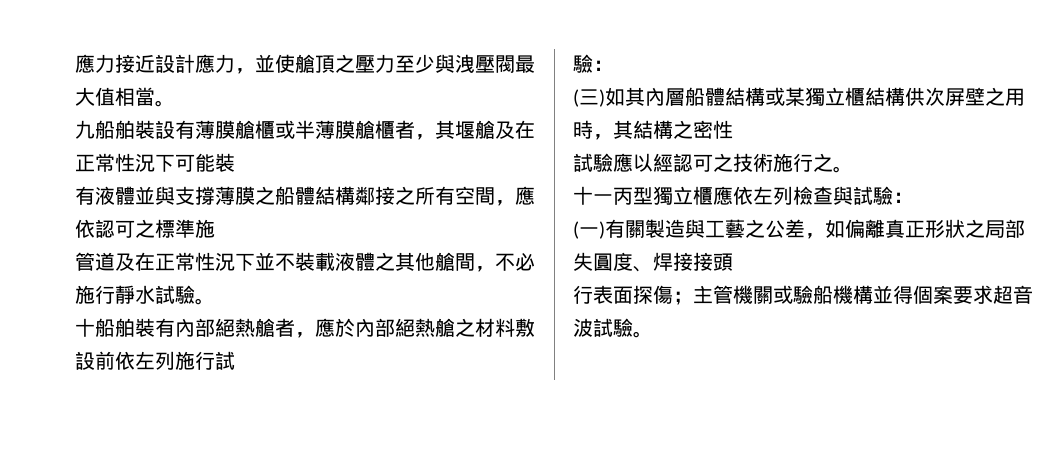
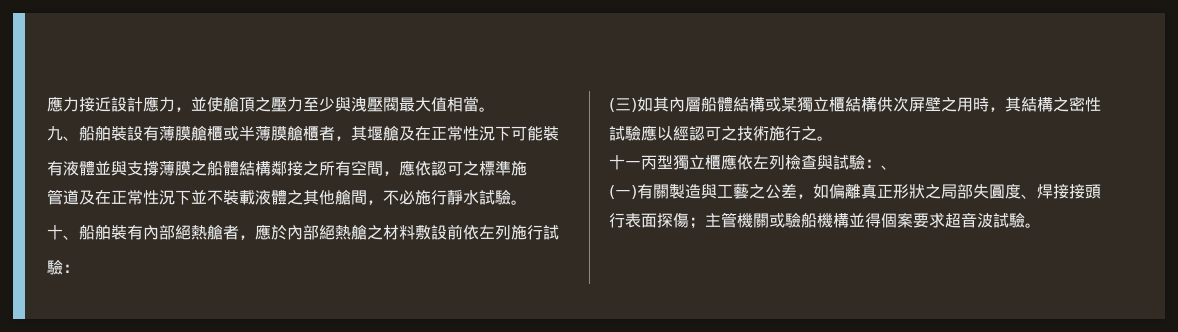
(95, 129) none -> [63,136,79,141] 、
(95, 327) none -> [63,235,79,240] 、
(913, 197) none -> [881,165,897,170] 、

